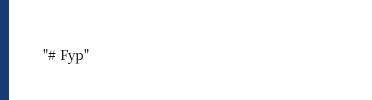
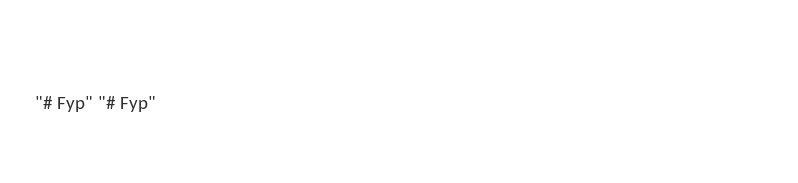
[43,49,89,64] "# Fyp" -> [35,96,156,112] "# Fyp" "# Fyp"

